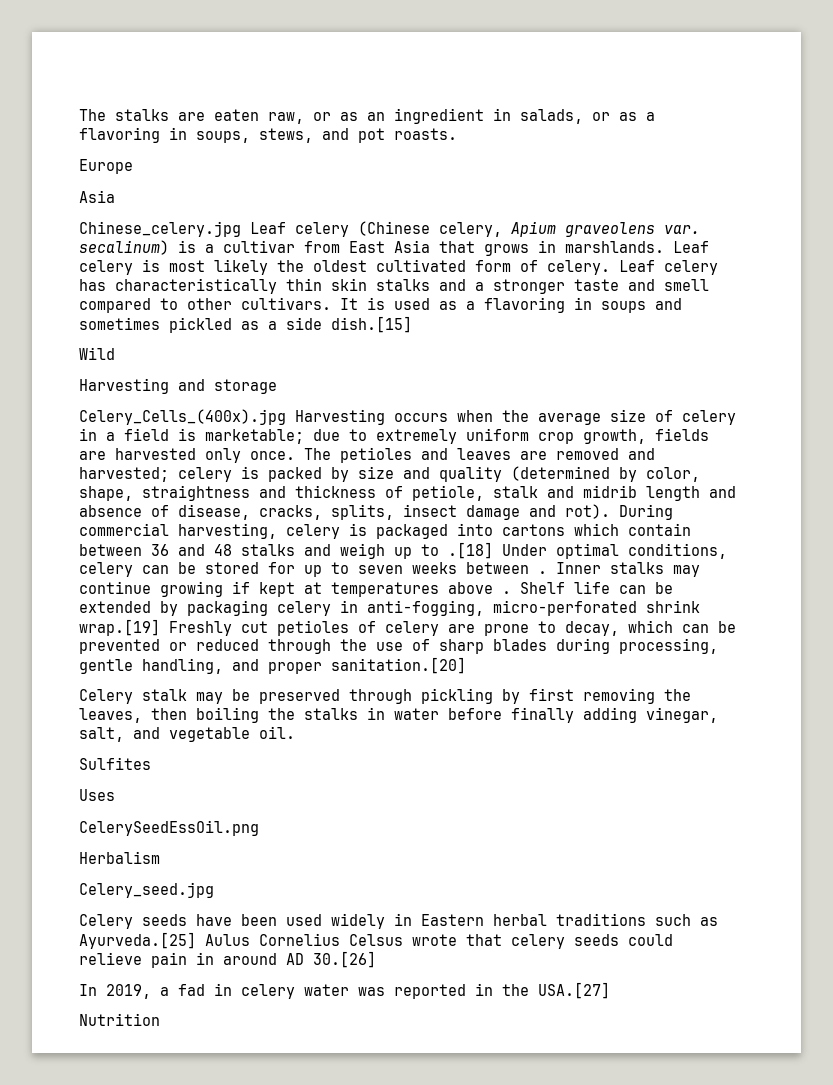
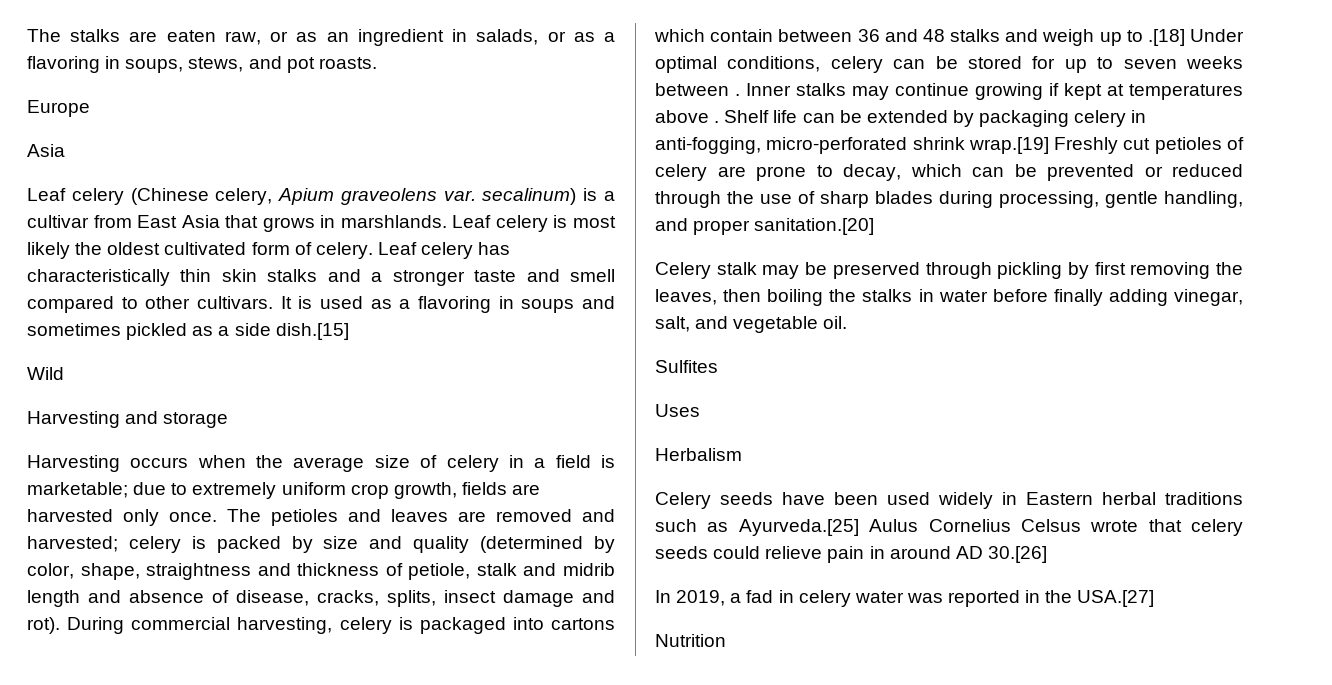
[79,221,241,237] Chinese_celery.jpg -> (65, 150) none
[79,409,286,425] Celery_Cells_(400x).jpg -> (229, 420) none
[79,820,259,836] // CelerySeedEssOil.png -> (700, 410) none
[79,882,214,898] // Celery_seed.jpg -> (742, 454) none

